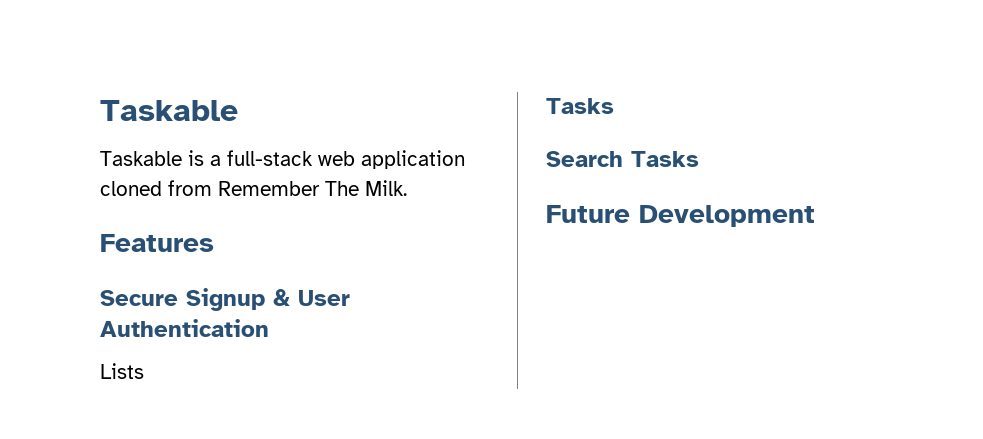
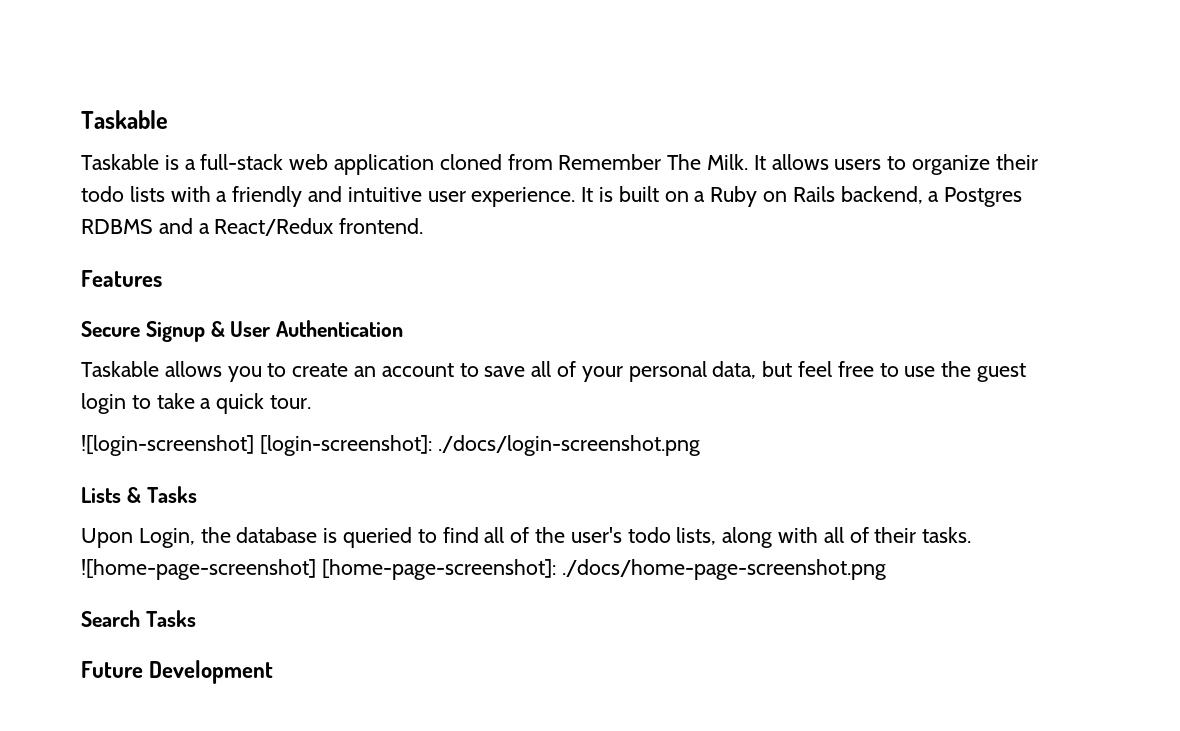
(407, 188) none -> [753,154,1038,175] [81,186,1023,207] [81,218,424,236] It allows users to organize their todo lists with a friendly and intuitive user experience. It is built on a Ruby on Rails backend, a Postgres RDBMS and a React/Redux frontend.
[100,363,144,379] [546,98,614,114] Lists // Tasks -> [81,361,1027,382] [81,393,312,414] [81,435,700,456] [81,486,197,503] [81,527,972,548] [81,559,886,580] Taskable allows you to create an account to save all of your personal data, but feel free to use the guest login to take a quick tour. // ![login-screenshot] [login-screenshot]: ./docs/login-screenshot.png // Lists & Tasks // Upon Login, the database is queried to find all of the user's todo lists, along with all of their tasks. ![home-page-screenshot] [home-page-screenshot]: ./docs/home-page-screenshot.png

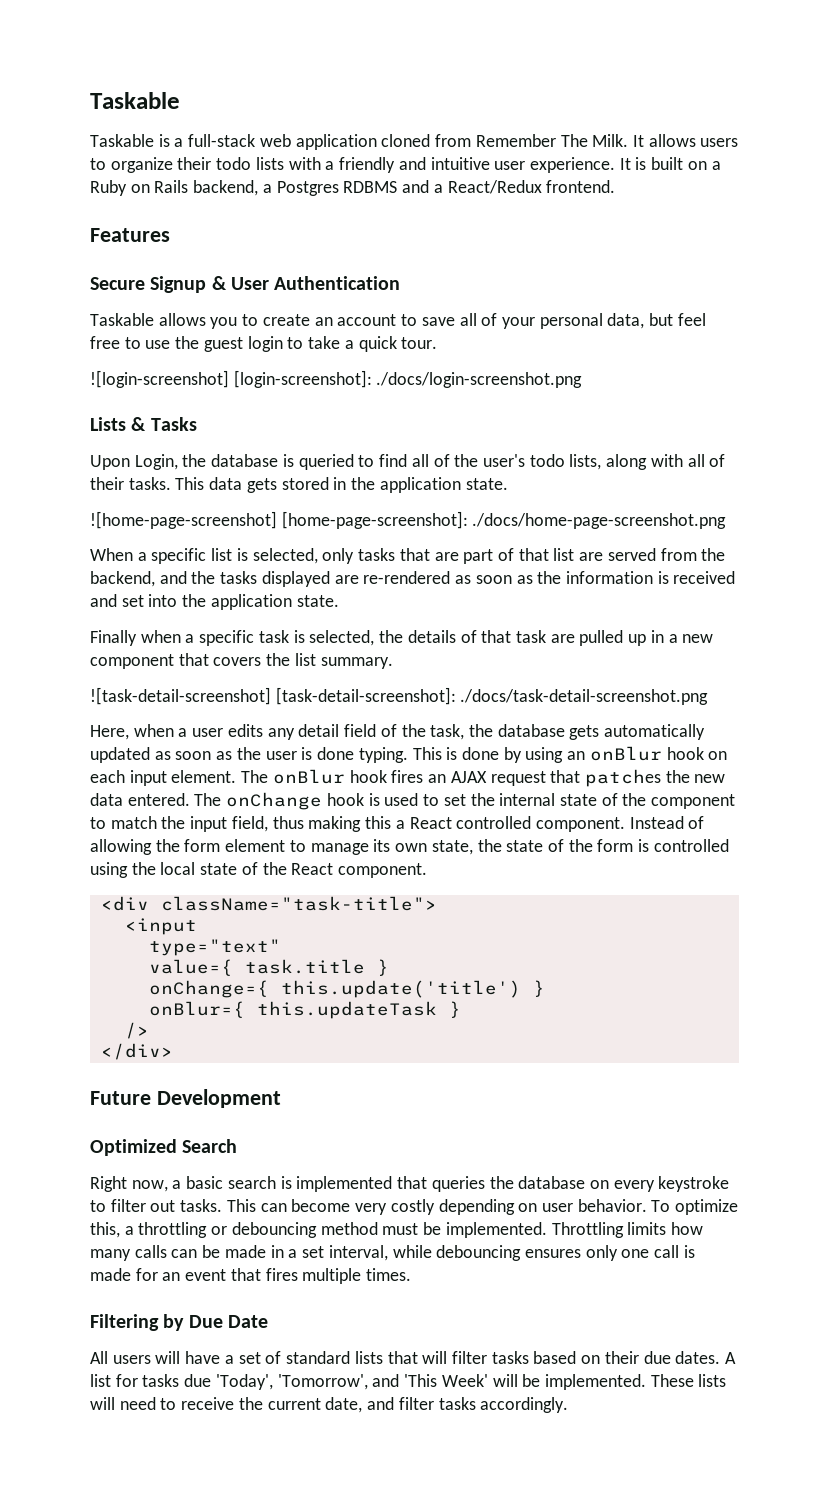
[81,559,886,580] [81,610,196,627] [81,660,274,684] ![home-page-screenshot] [home-page-screenshot]: ./docs/home-page-screenshot.png // Search Tasks // Future Development -> [175,477,508,493] [90,511,727,529] [90,548,726,564] [90,571,736,587] [90,594,339,610] [90,630,714,646] [90,653,393,669] [90,687,709,705] [90,724,706,740] [90,746,728,763] [90,769,726,787] [90,792,736,810] [90,816,705,832] [90,839,729,855] [90,862,428,878] [100,896,437,911] [124,918,197,935] [148,939,281,956] [148,959,389,976] [148,980,545,998] [148,1001,461,1019] [124,1022,149,1039] [100,1043,173,1060] [90,1089,281,1108] [90,1139,238,1156] [90,1176,730,1192] [90,1199,739,1215] [90,1222,703,1238] [90,1245,695,1261] [90,1268,412,1284] [90,1314,268,1331] [90,1351,737,1364] [90,1374,727,1390] [90,1397,569,1413] This data gets stored in the application state. // ![home-page-screenshot] [home-page-screenshot]: ./docs/home-page-screenshot.png // When a specific list is selected, only tasks that are part of that list are served from the backend, and the tasks displayed are re-rendered as soon as the information is received and set into the application state. // Finally when a specific task is selected, the details of that task are pulled up in a new component that covers the list summary. // ![task-detail-screenshot] [task-detail-screenshot]: ./docs/task-detail-screenshot.png // Here, when a user edits any detail field of the task, the database gets automatically updated as soon as the user is done typing. This is done by using an onBlur hook on each input element. The onBlur hook fires an AJAX request that patches the new data entered. The onChange hook is used to set the internal state of the component to match the input field, thus making this a React controlled component. Instead of allowing the form element to manage its own state, the state of the form is controlled using the local state of the React component. // <div className="task-title"> // <input // type="text" // value={ task.title } // onChange={ this.update('title') } // onBlur={ this.updateTask } // /> // </div> // Future Development // Optimized Search // Right now, a basic search is implemented that queries the database on every keystroke to filter out tasks. This can become very costly depending on user behavior. To optimize this, a throttling or debouncing method must be implemented. Throttling limits how many calls can be made in a set interval, while debouncing ensures only one call is made for an event that fires multiple times. // Filtering by Due Date // All users will have a set of standard lists that will filter tasks based on their due dates. A list for tasks due 'Today', 'Tomorrow', and 'This Week' will be implemented. These lists will need to receive the current date, and filter tasks accordingly.

